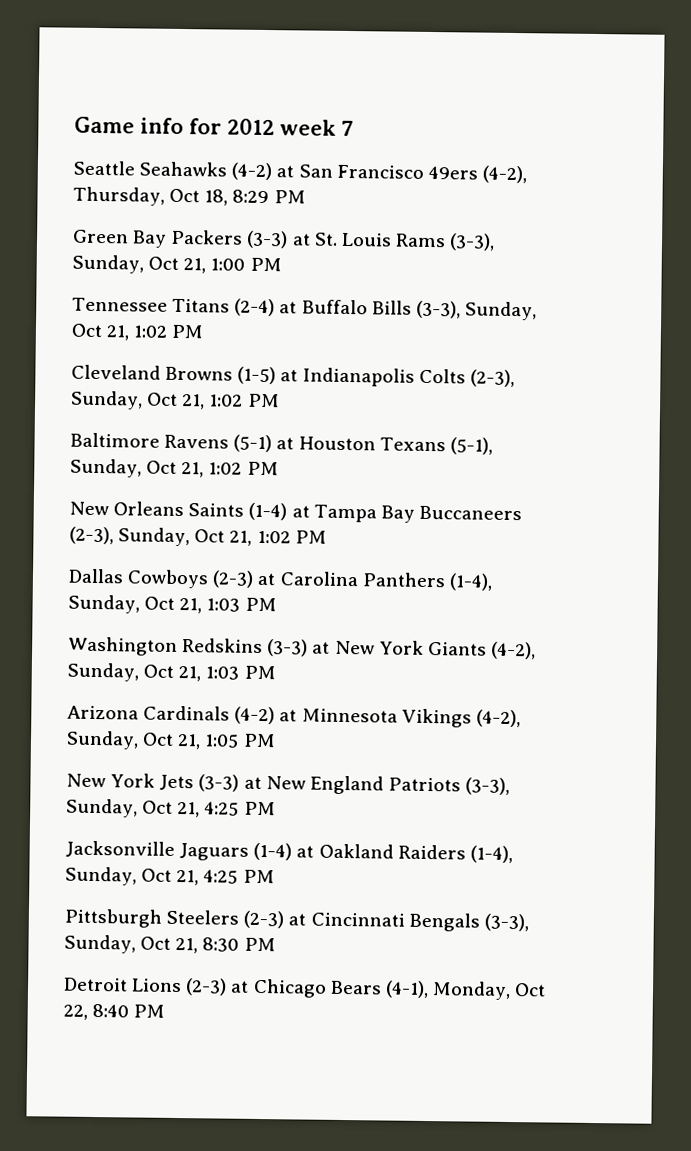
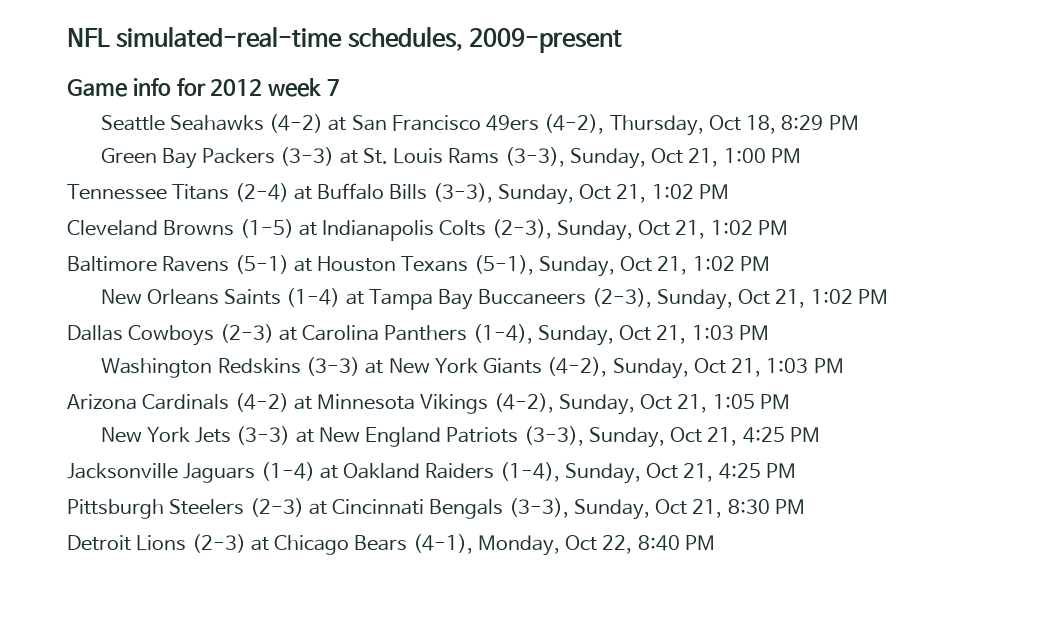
(74, 125) none -> [67,27,622,53] NFL simulated-real-time schedules, 2009-present //

